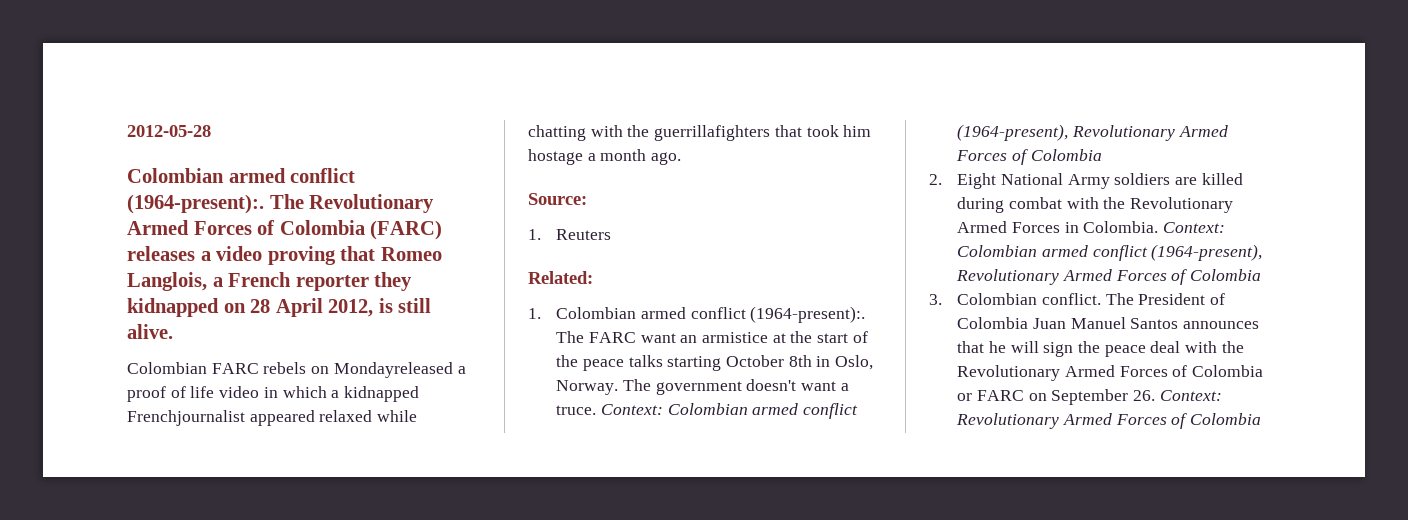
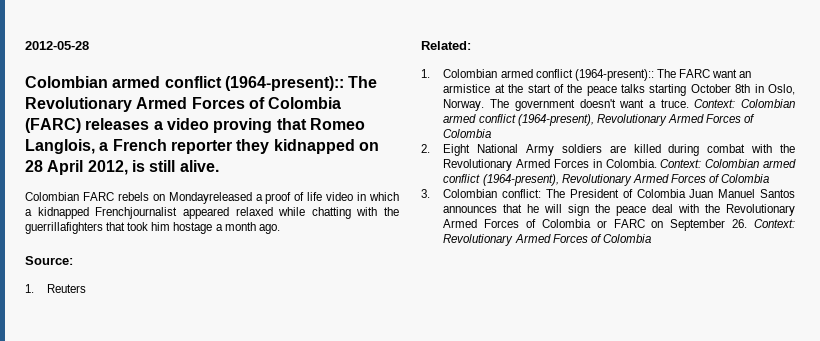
[127,194,264,214] (1964-present):. -> [224,76,344,91] (1964-present)::
[750,306,866,323] (1964-present):. -> [574,69,654,81] (1964-present)::
[1041,293,1101,305] conflict. -> [502,189,542,198] conflict:

